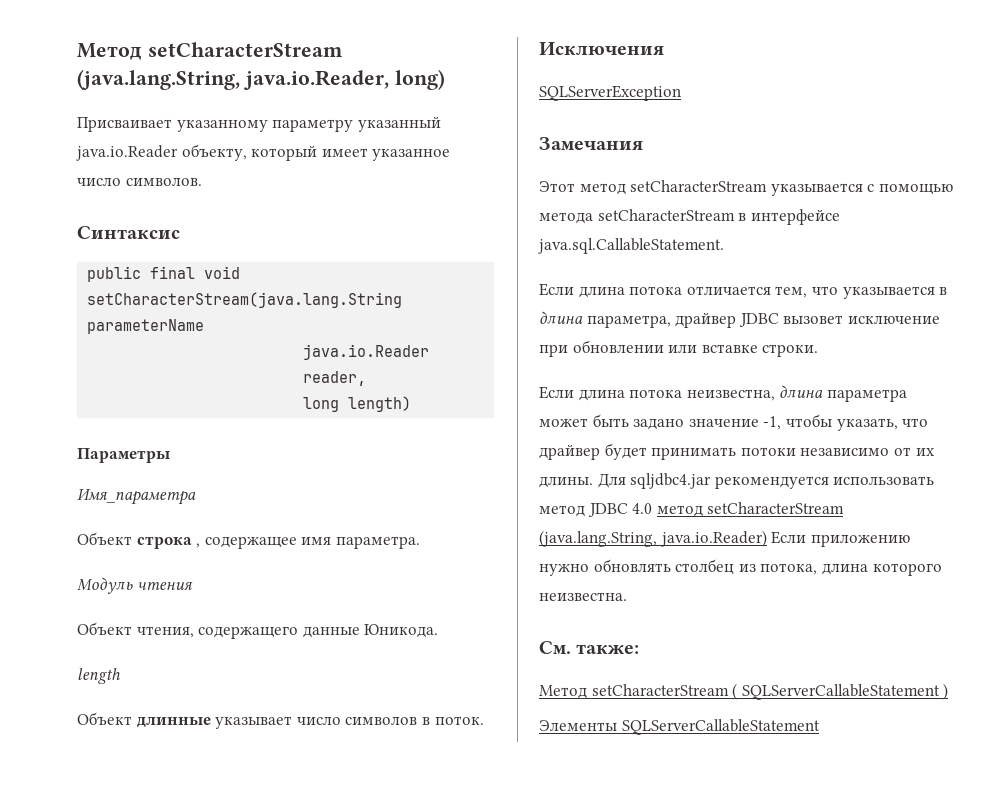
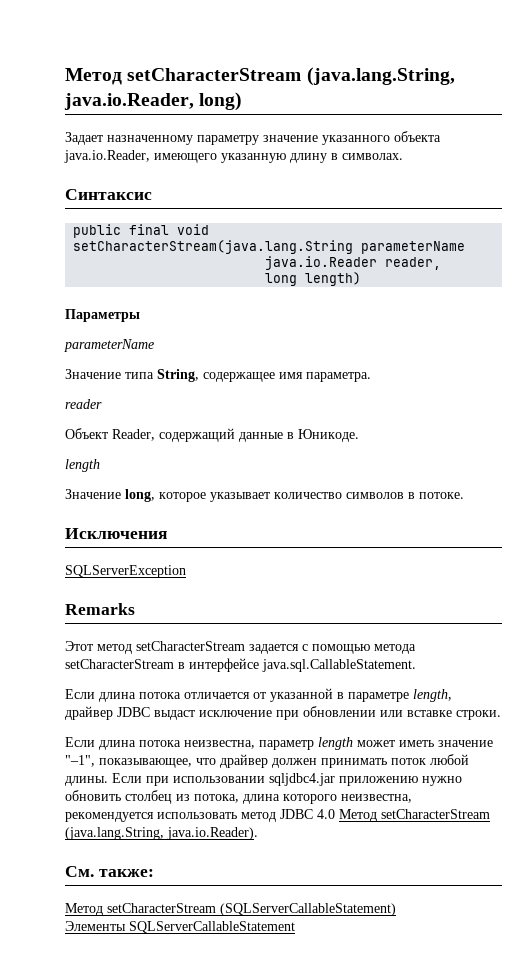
[77,116,441,132] [76,144,451,161] [77,177,202,186] Присваивает указанному параметру указанный java.io.Reader объекту, который имеет указанное число символов. -> [65,131,441,145] [64,150,403,163] Задает назначенному параметру значение указанного объекта java.io.Reader, имеющего указанную длину в символах.
[77,488,196,505] [77,532,201,549] Имя_параметра // Объект строка , -> [64,339,154,352] [65,369,199,382] parameterName // Значение типа String,
[77,577,193,594] [77,622,439,639] [77,668,120,684] [77,712,341,729] Модуль чтения // Объект чтения, содержащего данные Юникода. // length // Объект длинные указывает число -> [65,399,102,409] [65,428,359,442] [65,459,100,472] [65,489,342,502] reader // Объект Reader, содержащий данные в Юникоде. // length // Значение long, которое указывает количество
[434,716,484,725] поток. -> [419,492,464,499] потоке.
[539,137,643,150] Замечания -> [65,603,135,615] Remarks
[770,183,863,196] указывается -> [249,644,299,654] задается
[775,286,948,299] [539,311,671,328] тем, что указывается в длина параметра, -> [253,688,452,702] от указанной в параметре length,
[783,315,844,324] вызовет -> [154,710,195,720] выдаст
[779,385,907,402] [539,414,929,431] [539,443,935,460] [539,473,712,489] длина параметра может быть задано значение -1, чтобы указать, что драйвер будет принимать потоки независимо от их длины. Для sqljdbc4.jar -> [259,737,493,750] [65,754,469,768] [65,773,462,786] [65,790,412,804] параметр length может иметь значение "–1", показывающее, что драйвер должен принимать поток любой длины. Если при использовании sqljdbc4.jar приложению нужно обновить столбец из потока, длина которого неизвестна,
[656,502,845,517] [539,530,910,547] [539,559,942,576] [539,592,627,601] метод setCharacterStream (java.lang.String, java.io.Reader) Если приложению нужно обновлять столбец из потока, длина которого неизвестна. -> [339,809,490,822] [65,827,258,840] Метод setCharacterStream (java.lang.String, java.io.Reader).
[732,683,949,700] ( SQLServerCallableStatement ) -> [220,903,396,916] (SQLServerCallableStatement)

